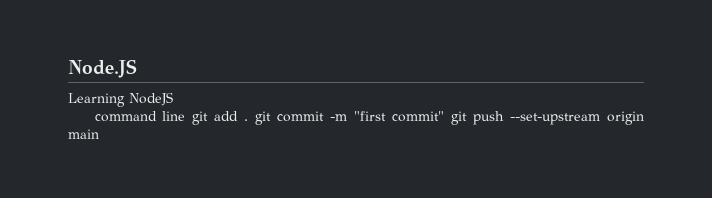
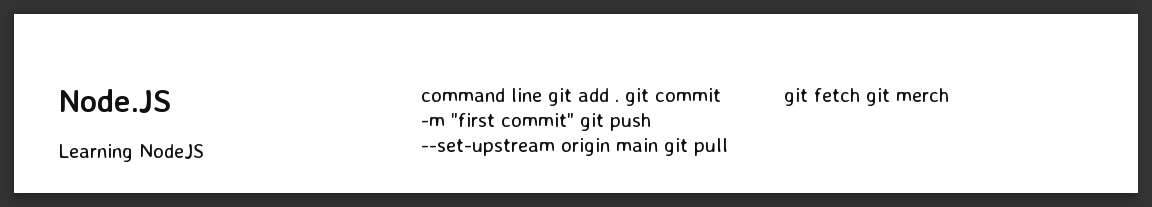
(99, 134) none -> [664,138,728,156] [784,88,949,106] git pull git fetch git merch

